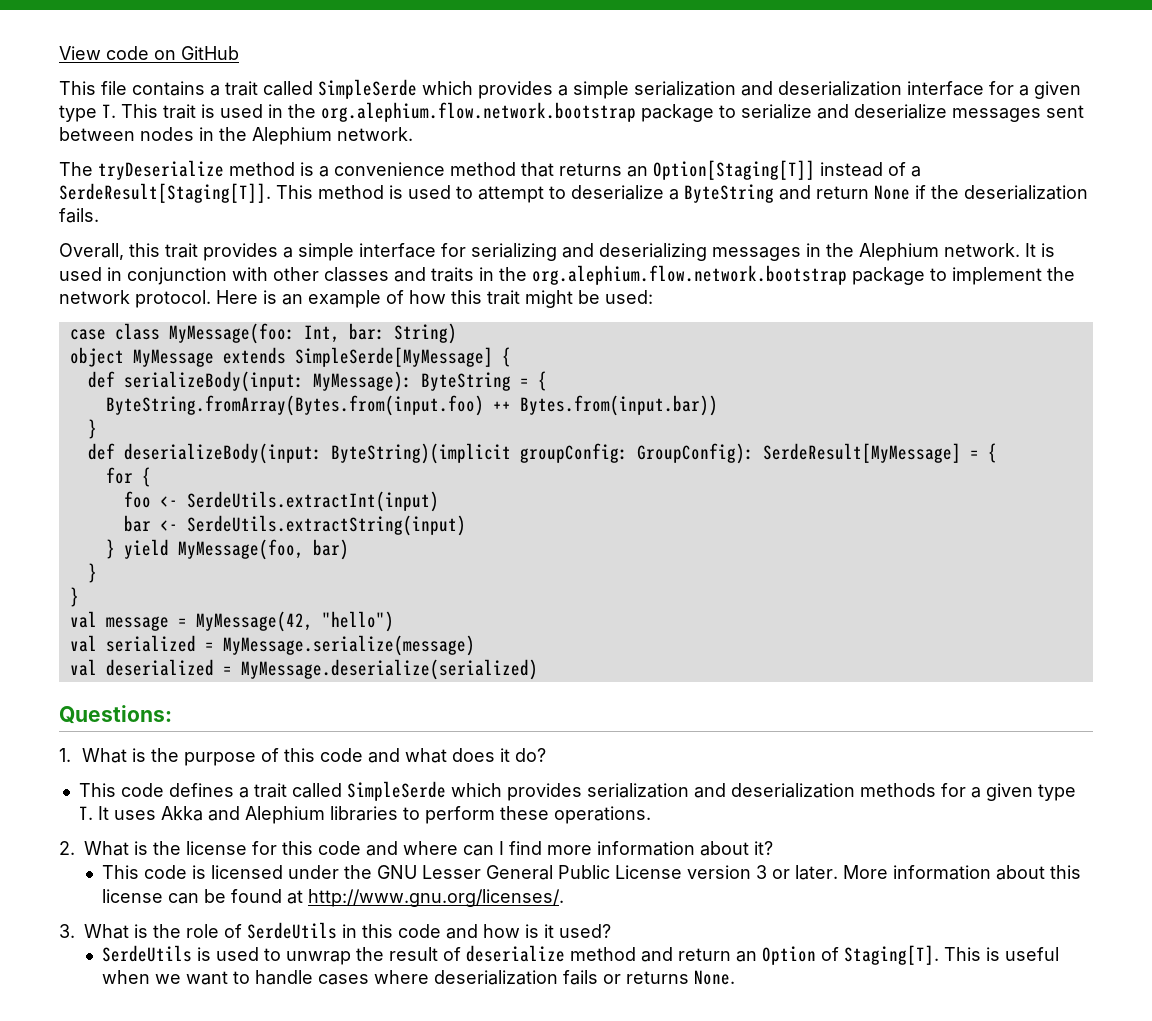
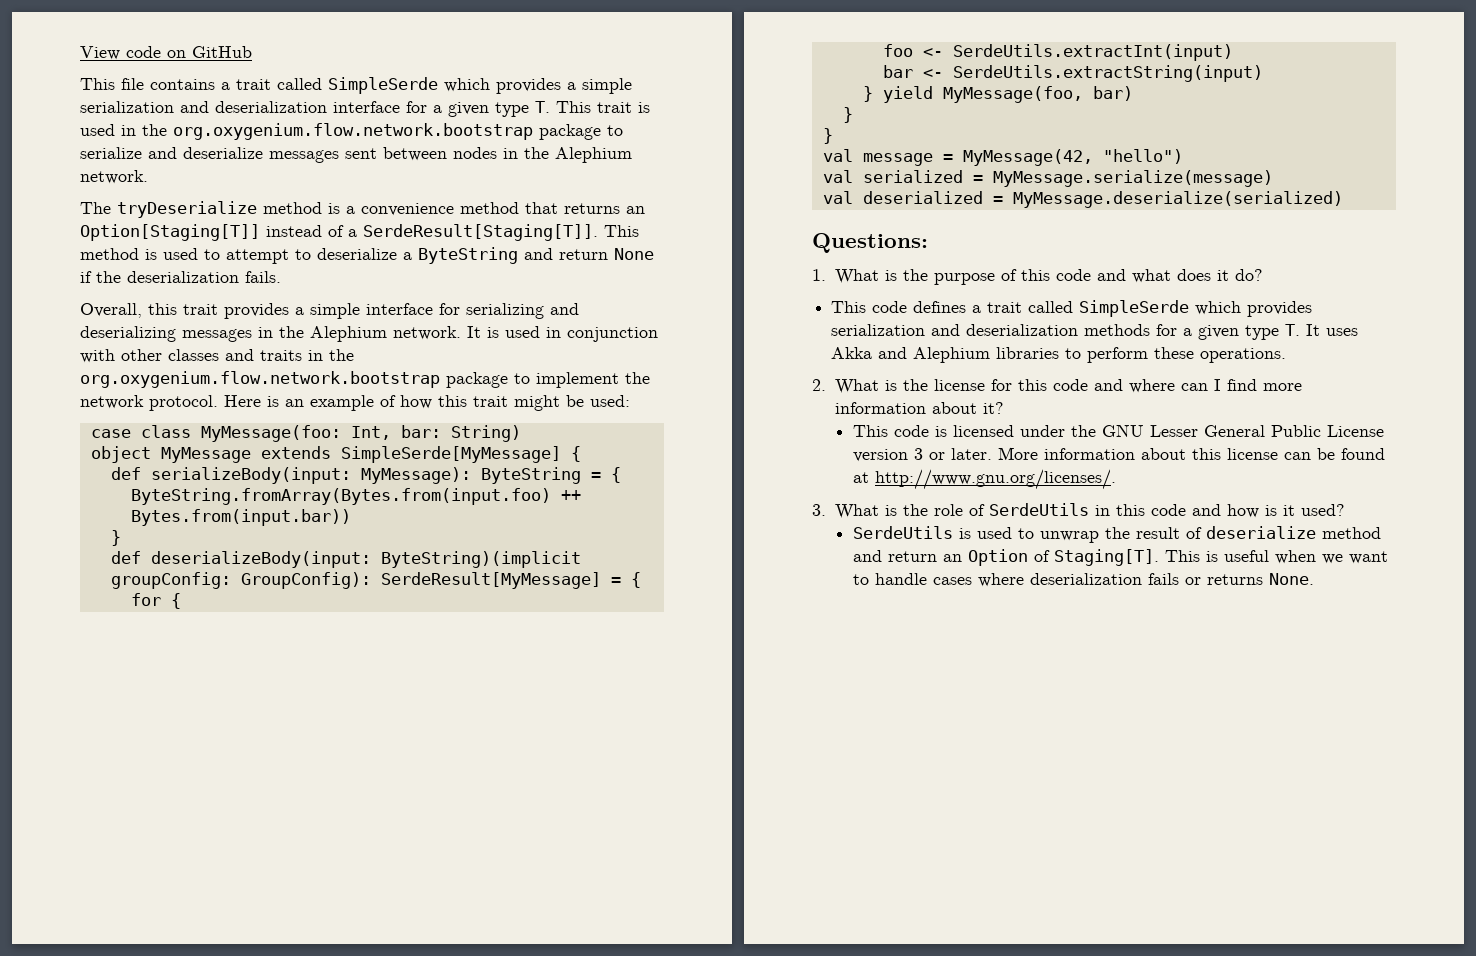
[321,102,636,122] org.alephium.flow.network.bootstrap -> [173,123,533,140] org.oxygenium.flow.network.bootstrap
[532,265,847,285] org.alephium.flow.network.bootstrap -> [80,371,440,388] org.oxygenium.flow.network.bootstrap

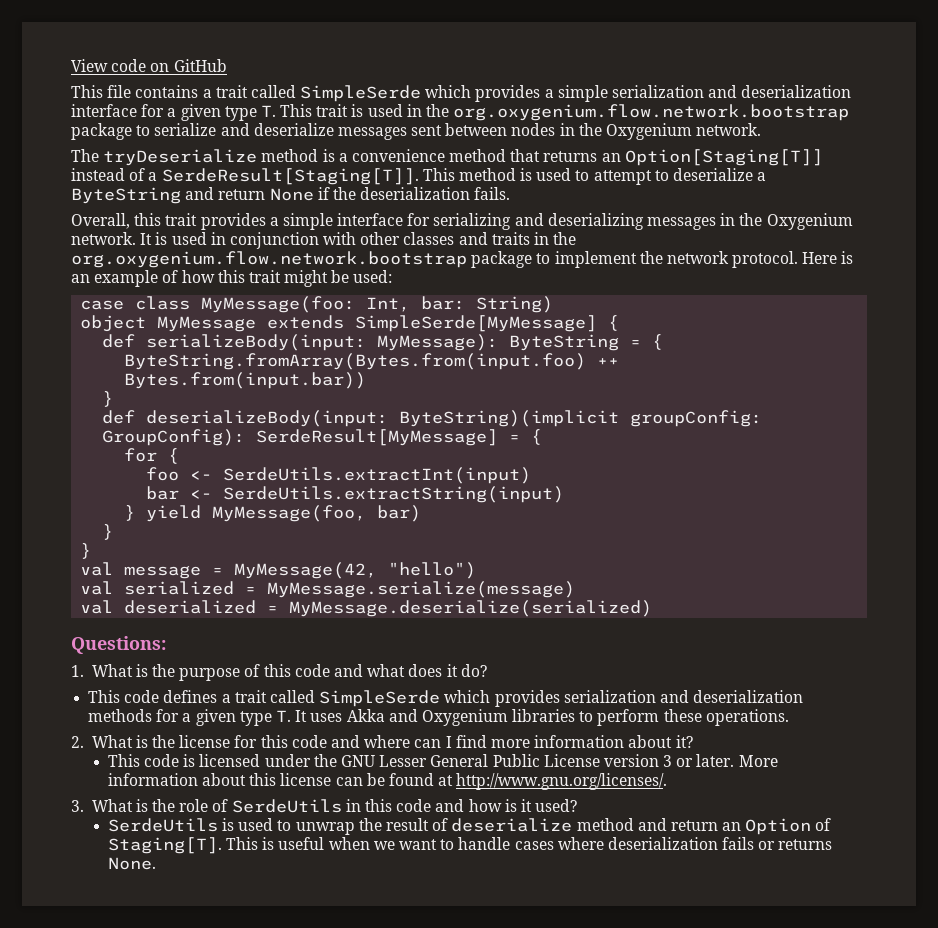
[555,147,632,163] Alephium -> [606,123,693,140] Oxygenium
[310,326,387,342] Alephium -> [766,213,853,230] Oxygenium
[913,347,991,363] Alephium -> [421,709,508,726] Oxygenium

